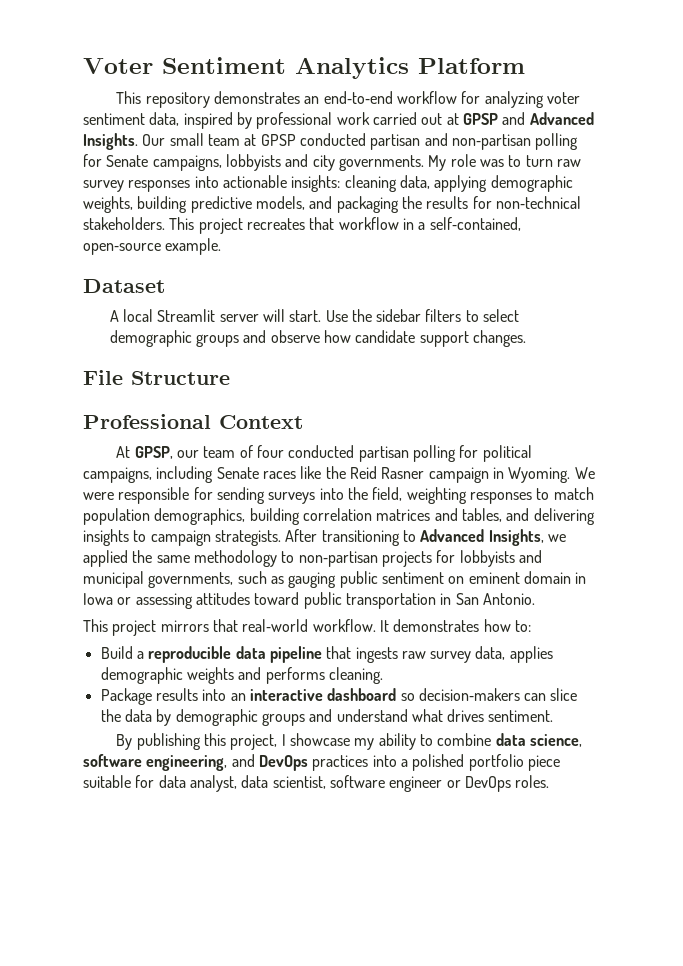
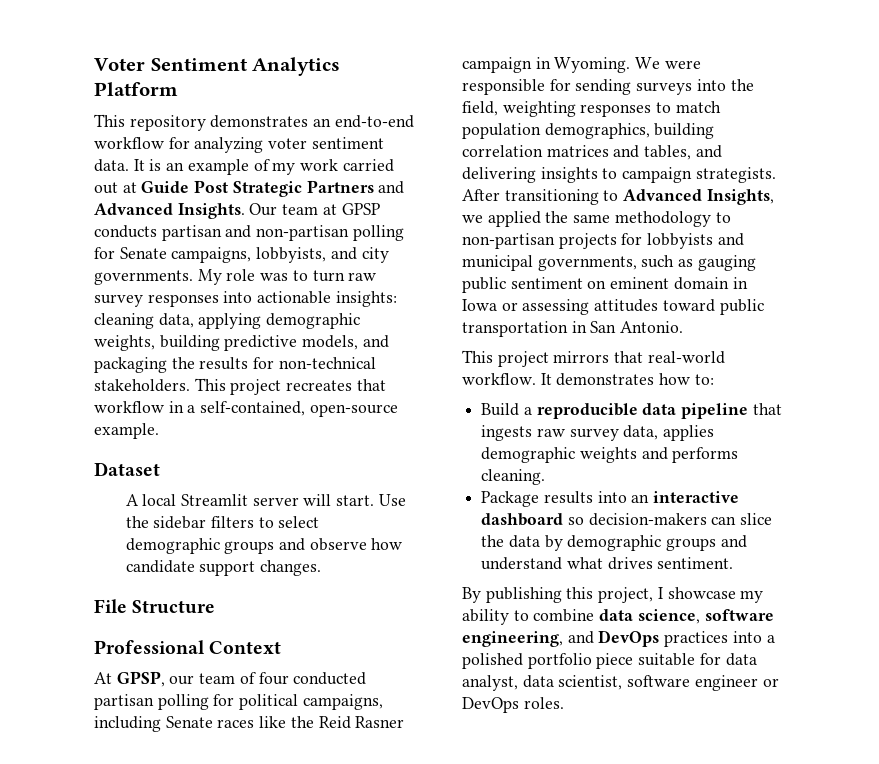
[149,112,498,129] data, inspired by professional work carried out at GPSP -> [94,159,394,175] [94,180,374,197] data. It is an example of my work carried out at Guide Post Strategic Partners
[169,133,204,146] small -> (278, 209) none
[299,133,366,146] conducted -> [94,225,157,238] conducts
[225,154,281,171] lobbyists -> [256,247,327,263] lobbyists,

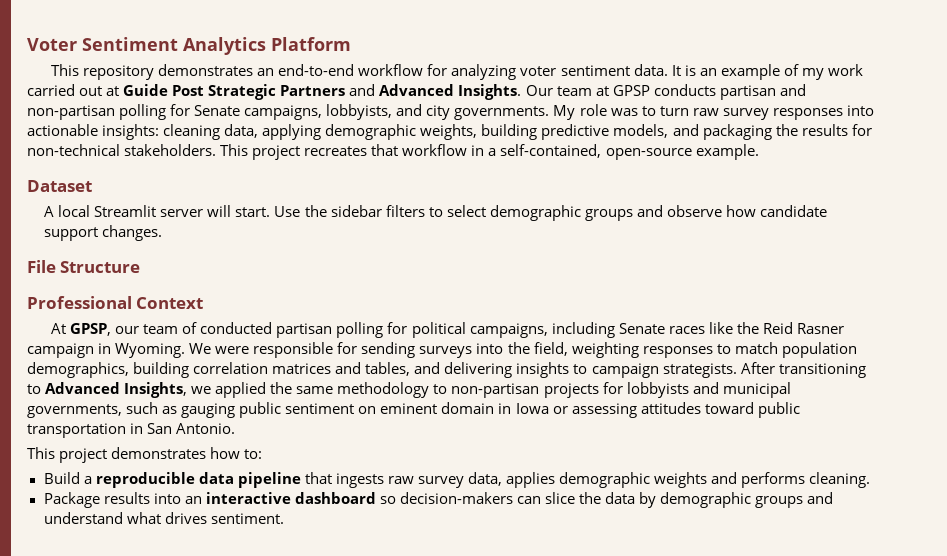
[258,672,289,685] four -> (198, 328) none
[553,351,725,364] [462,373,552,385] mirrors that real‑world workflow. It -> (108, 455) none
[462,587,764,603] [462,609,774,625] [462,630,775,647] [462,653,757,669] [462,675,779,691] [462,697,564,713] // By publishing this project, I showcase my ability to combine data science, software engineering, and DevOps practices into a polished portfolio piece suitable for data analyst, data scientist, software engineer or DevOps roles. -> (284, 518) none

